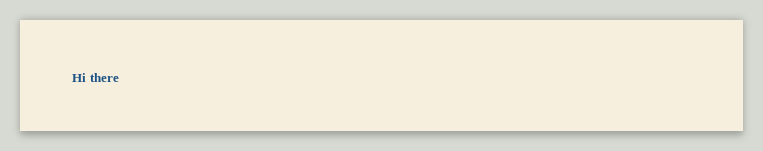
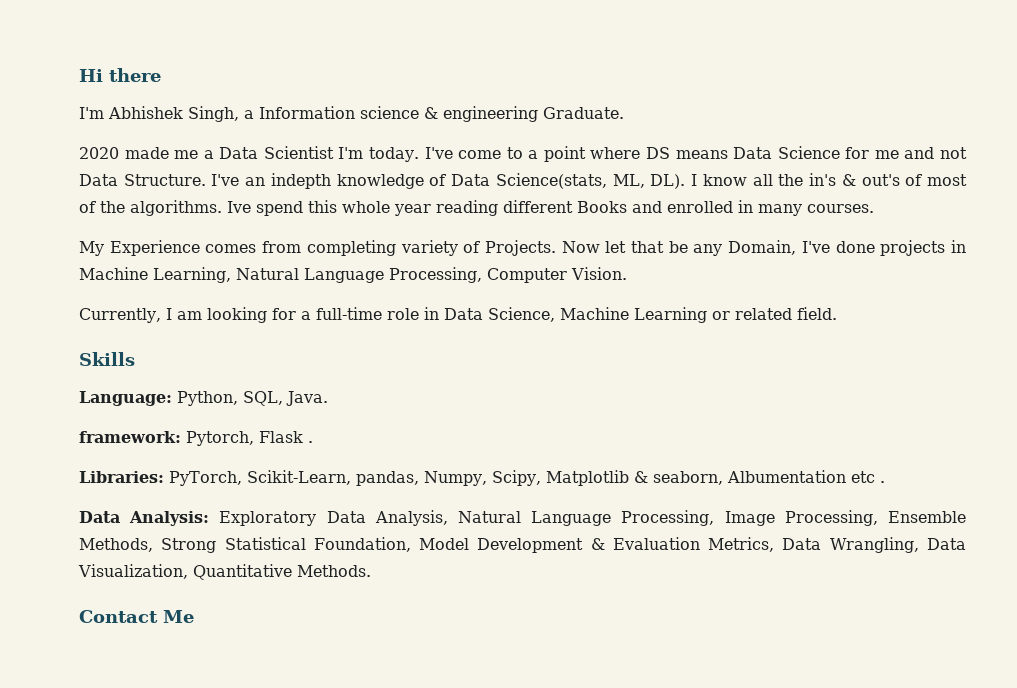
(119, 77) none -> [79,106,624,122] [79,146,967,162] [79,173,967,189] [79,200,874,216] [79,240,967,256] [79,267,627,283] [79,307,837,323] [79,352,135,366] [79,391,328,406] [79,431,313,446] [79,470,885,486] [79,510,967,526] [79,537,967,553] [78,564,371,580] [79,610,194,623] // I'm Abhishek Singh, a Information science & engineering Graduate. // 2020 made me a Data Scientist I'm today. I've come to a point where DS means Data Science for me and not Data Structure. I've an indepth knowledge of Data Science(stats, ML, DL). I know all the in's & out's of most of the algorithms. Ive spend this whole year reading different Books and enrolled in many courses. // My Experience comes from completing variety of Projects. Now let that be any Domain, I've done projects in Machine Learning, Natural Language Processing, Computer Vision. // Currently, I am looking for a full-time role in Data Science, Machine Learning or related field. // Skills // Language: Python, SQL, Java. // framework: Pytorch, Flask . // Libraries: PyTorch, Scikit-Learn, pandas, Numpy, Scipy, Matplotlib & seaborn, Albumentation etc . // Data Analysis: Exploratory Data Analysis, Natural Language Processing, Image Processing, Ensemble Methods, Strong Statistical Foundation, Model Development & Evaluation Metrics, Data Wrangling, Data Visualization, Quantitative Methods. // Contact Me

